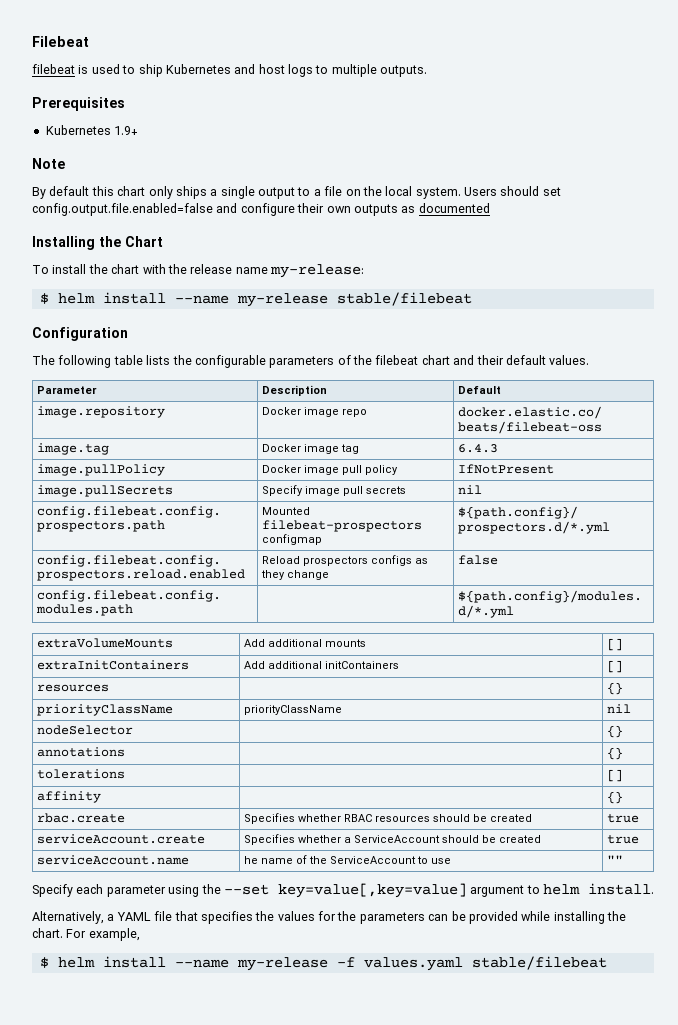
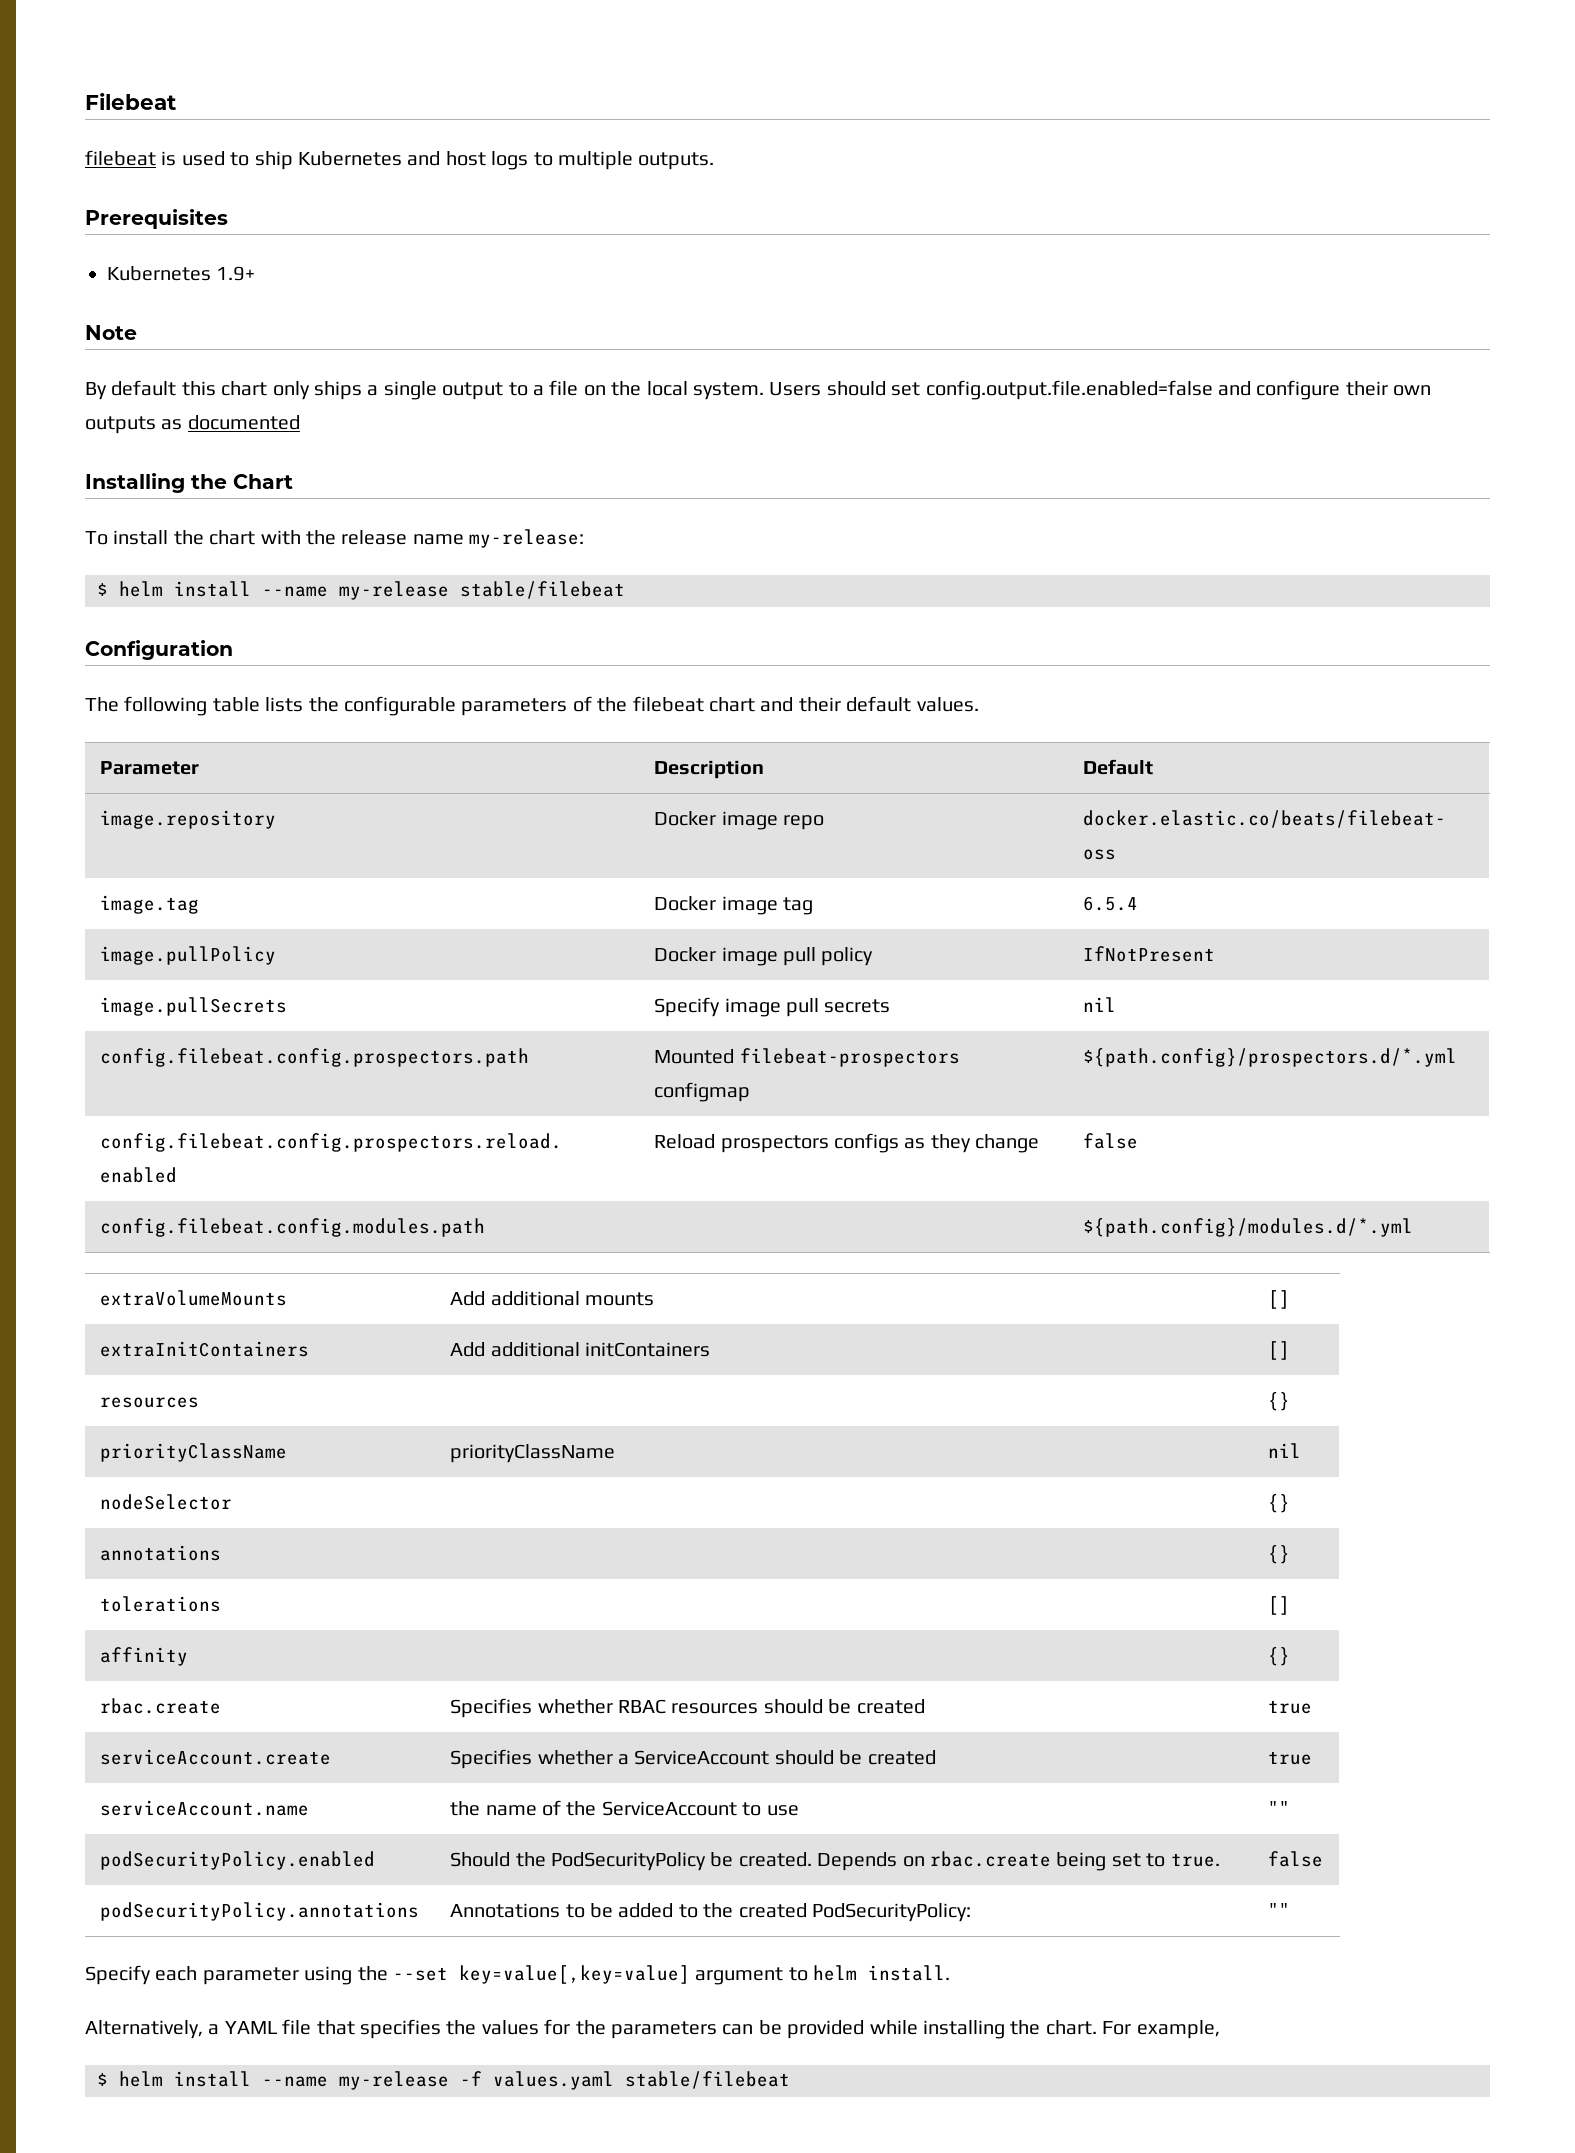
[458,444,499,453] 6.4.3 -> [1083,896,1139,911] 6.5.4
[244,856,259,864] he -> [450,1801,481,1816] the
(624, 859) none -> [100,1851,376,1870] [450,1851,1220,1871] [1268,1851,1324,1867] [100,1902,420,1921] [450,1903,971,1922] [1268,1903,1291,1917] // podSecurityPolicy.enabled | Should the PodSecurityPolicy be created. Depends on rbac.create being set to true. | false // podSecurityPolicy.annotations | Annotations to be added to the created PodSecurityPolicy: | ""

